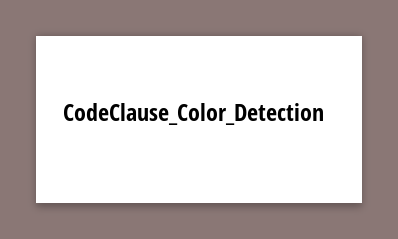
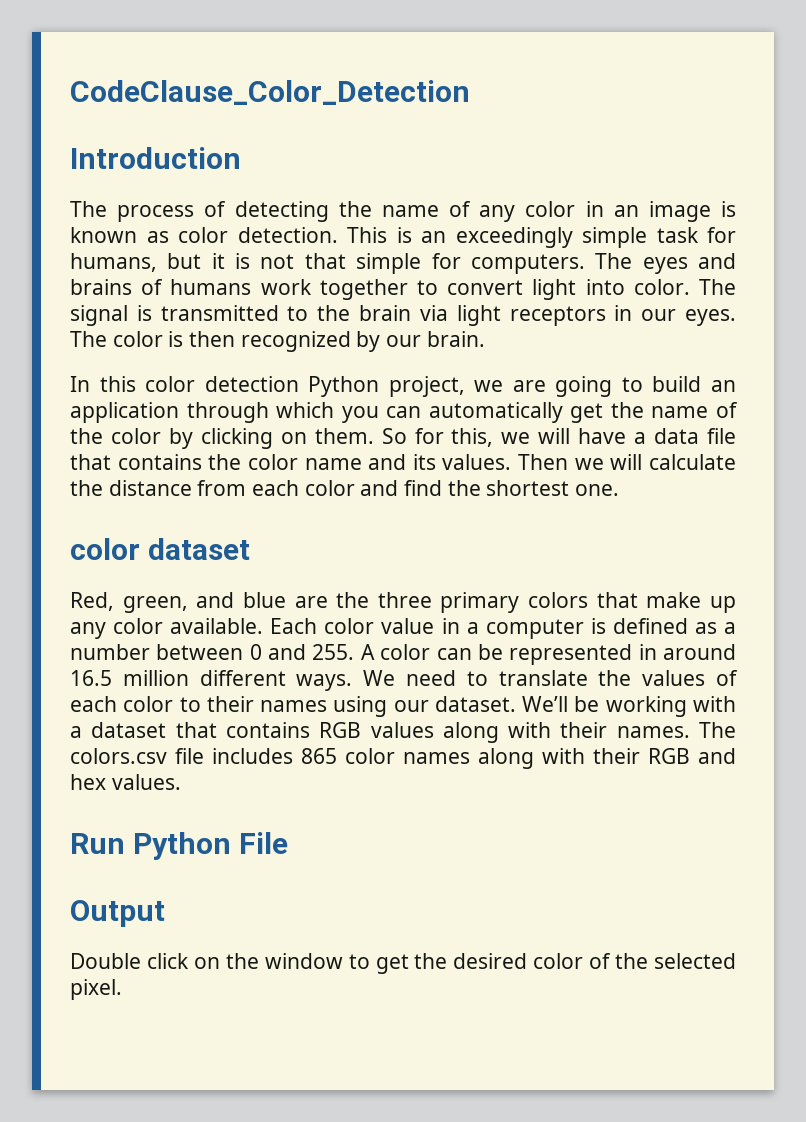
(324, 114) none -> [70,147,241,169] [70,201,736,222] [70,227,736,248] [70,253,737,274] [70,279,736,300] [70,305,737,326] [70,331,485,352] [70,376,736,397] [70,402,738,423] [70,428,737,449] [70,454,736,470] [70,480,620,496] [70,538,251,560] [70,592,736,613] [70,618,737,639] [70,644,737,665] [70,670,738,691] [70,696,736,717] [70,722,736,743] [70,748,736,769] [70,774,181,790] [70,832,289,860] [70,900,165,927] [70,953,736,974] [70,979,122,1000] // Introduction // The process of detecting the name of any color in an image is known as color detection. This is an exceedingly simple task for humans, but it is not that simple for computers. The eyes and brains of humans work together to convert light into color. The signal is transmitted to the brain via light receptors in our eyes. The color is then recognized by our brain. // In this color detection Python project, we are going to build an application through which you can automatically get the name of the color by clicking on them. So for this, we will have a data file that contains the color name and its values. Then we will calculate the distance from each color and find the shortest one. // color dataset // Red, green, and blue are the three primary colors that make up any color available. Each color value in a computer is defined as a number between 0 and 255. A color can be represented in around 16.5 million different ways. We need to translate the values of each color to their names using our dataset. We’ll be working with a dataset that contains RGB values along with their names. The colors.csv file includes 865 color names along with their RGB and hex values. // Run Python File // Output // Double click on the window to get the desired color of the selected pixel.

